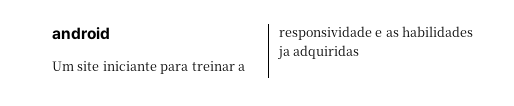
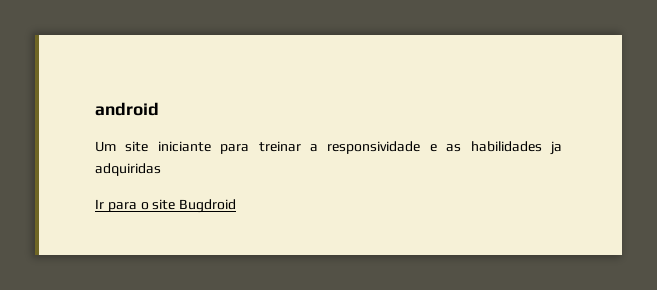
(360, 52) none -> [95,199,237,213] // Ir para o site Bugdroid

